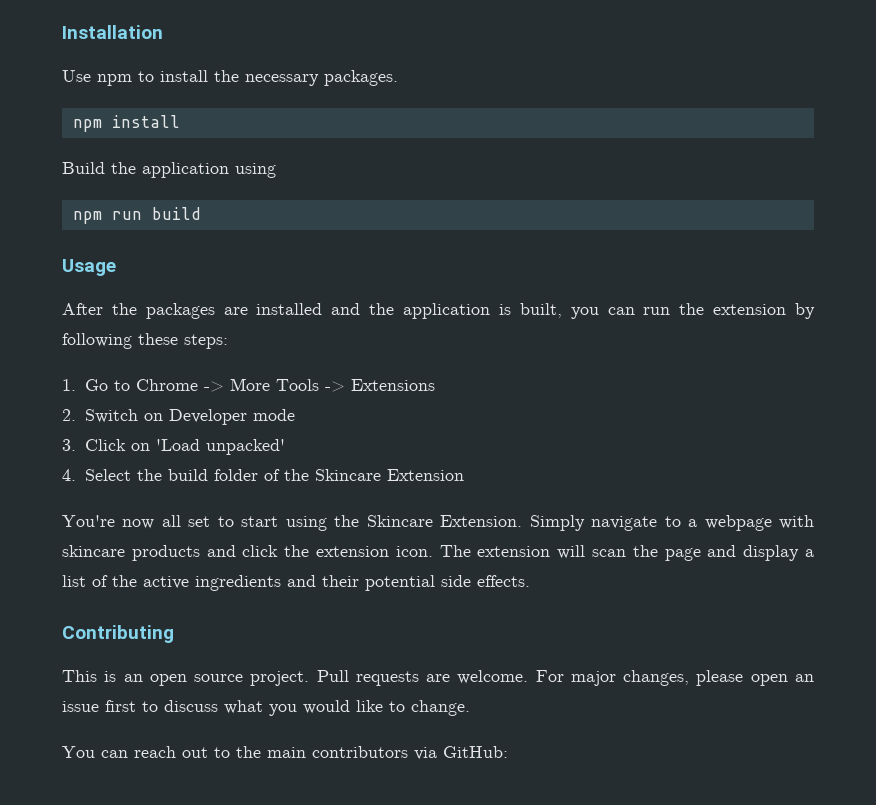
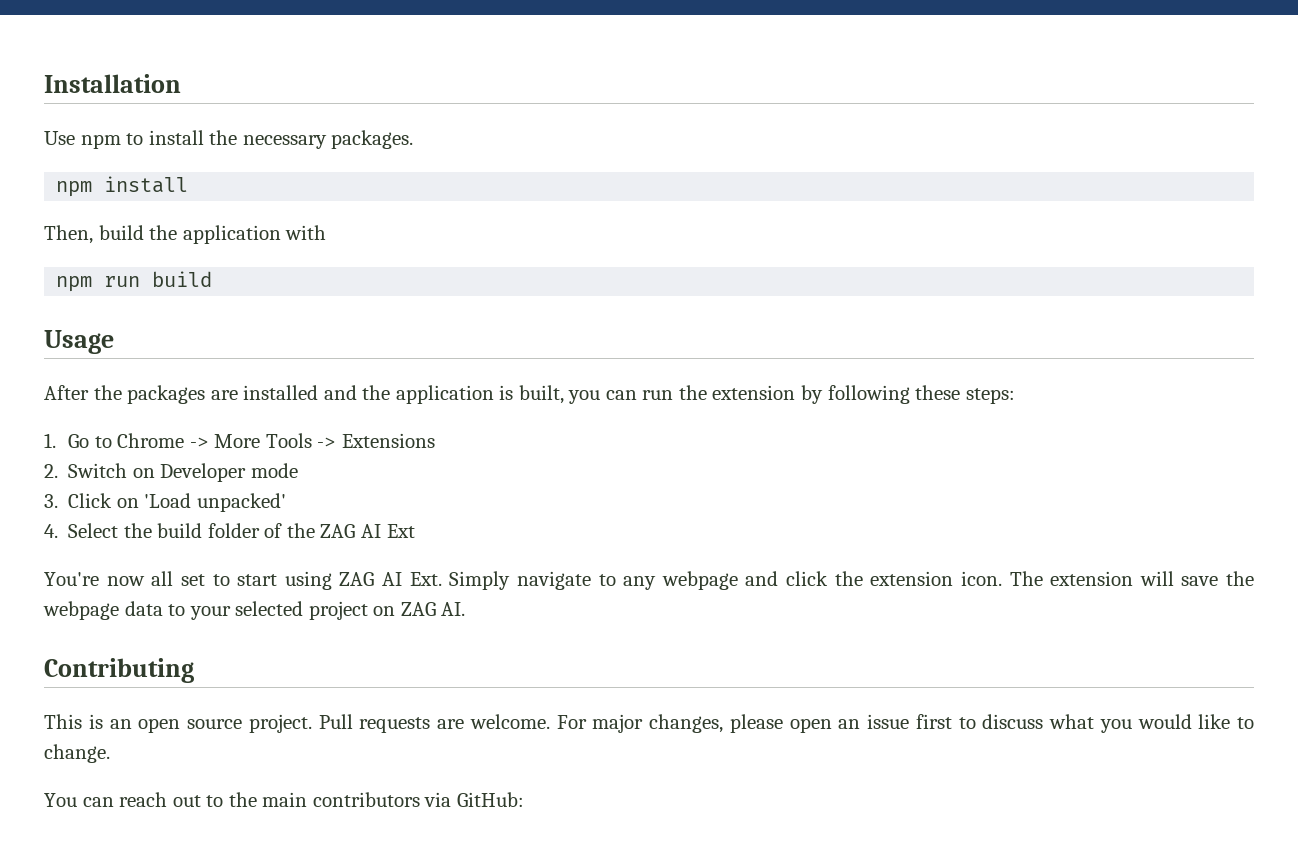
[62,162,276,178] Build the application using -> [44,225,327,244] Then, build the application with
[314,469,464,481] Skincare Extension -> [320,524,415,538] ZAG AI Ext
[334,515,814,531] [62,545,200,561] the Skincare Extension. Simply navigate to a webpage with skincare products -> [339,571,738,590] ZAG AI Ext. Simply navigate to any webpage
[592,545,814,561] [62,575,530,591] scan the page and display a list of the active ingredients and their potential side effects. -> [1181,571,1254,586] [43,601,466,620] save the webpage data to your selected project on ZAG AI.

